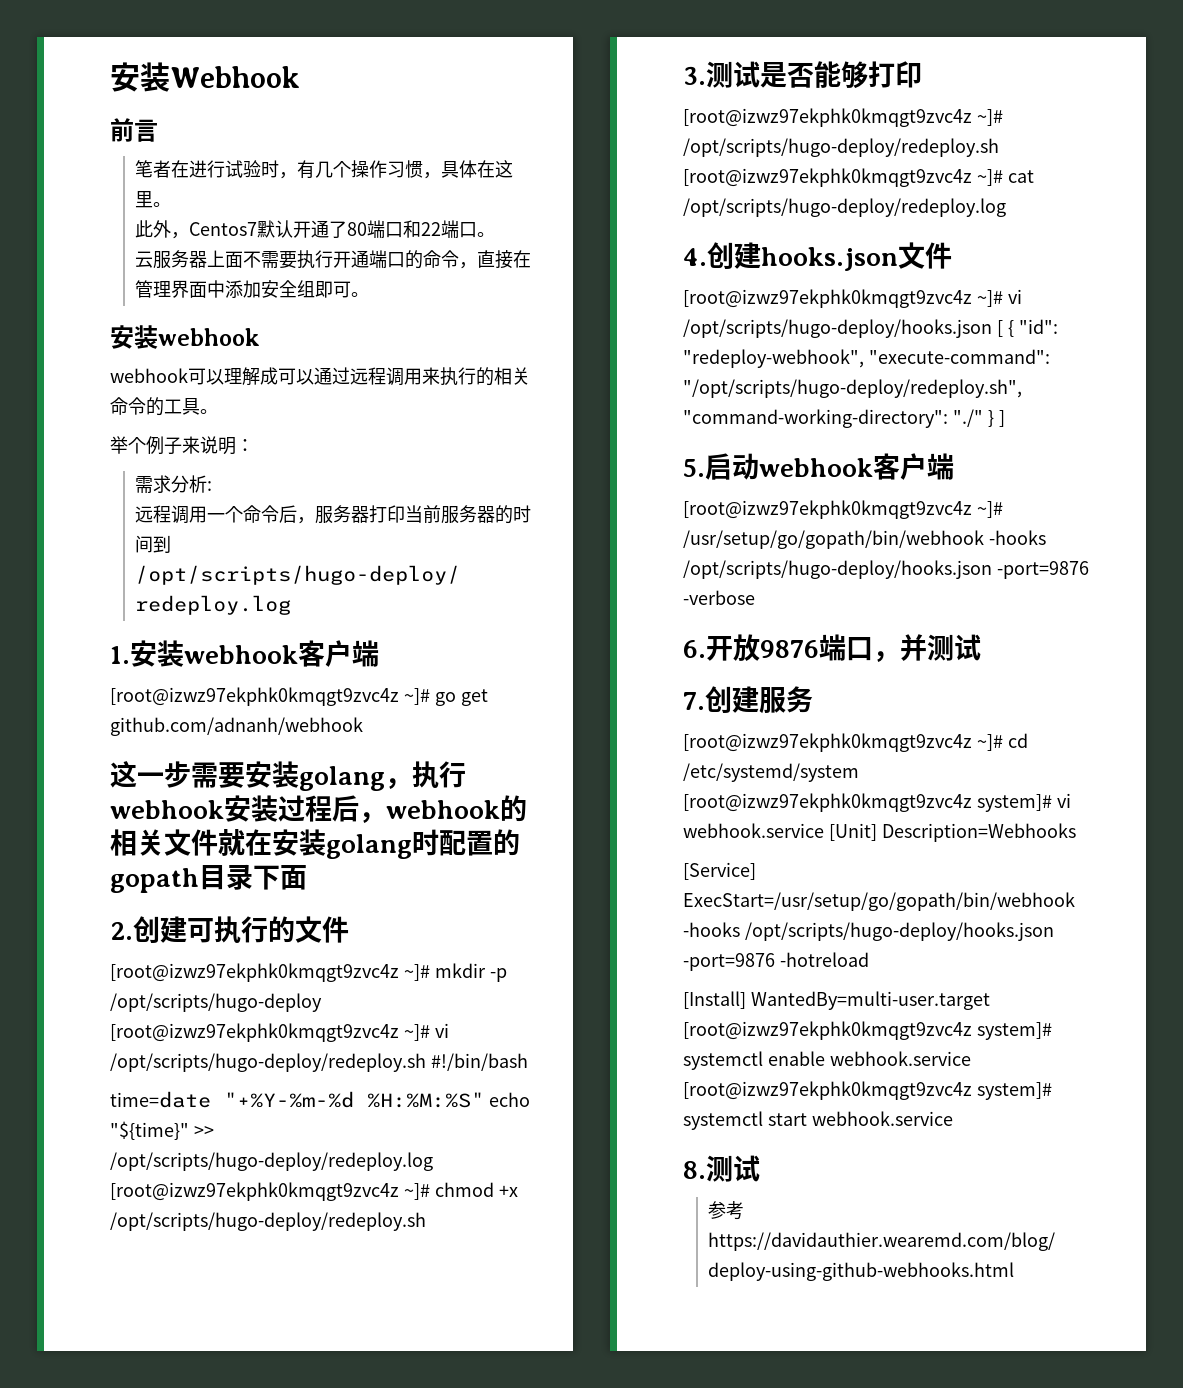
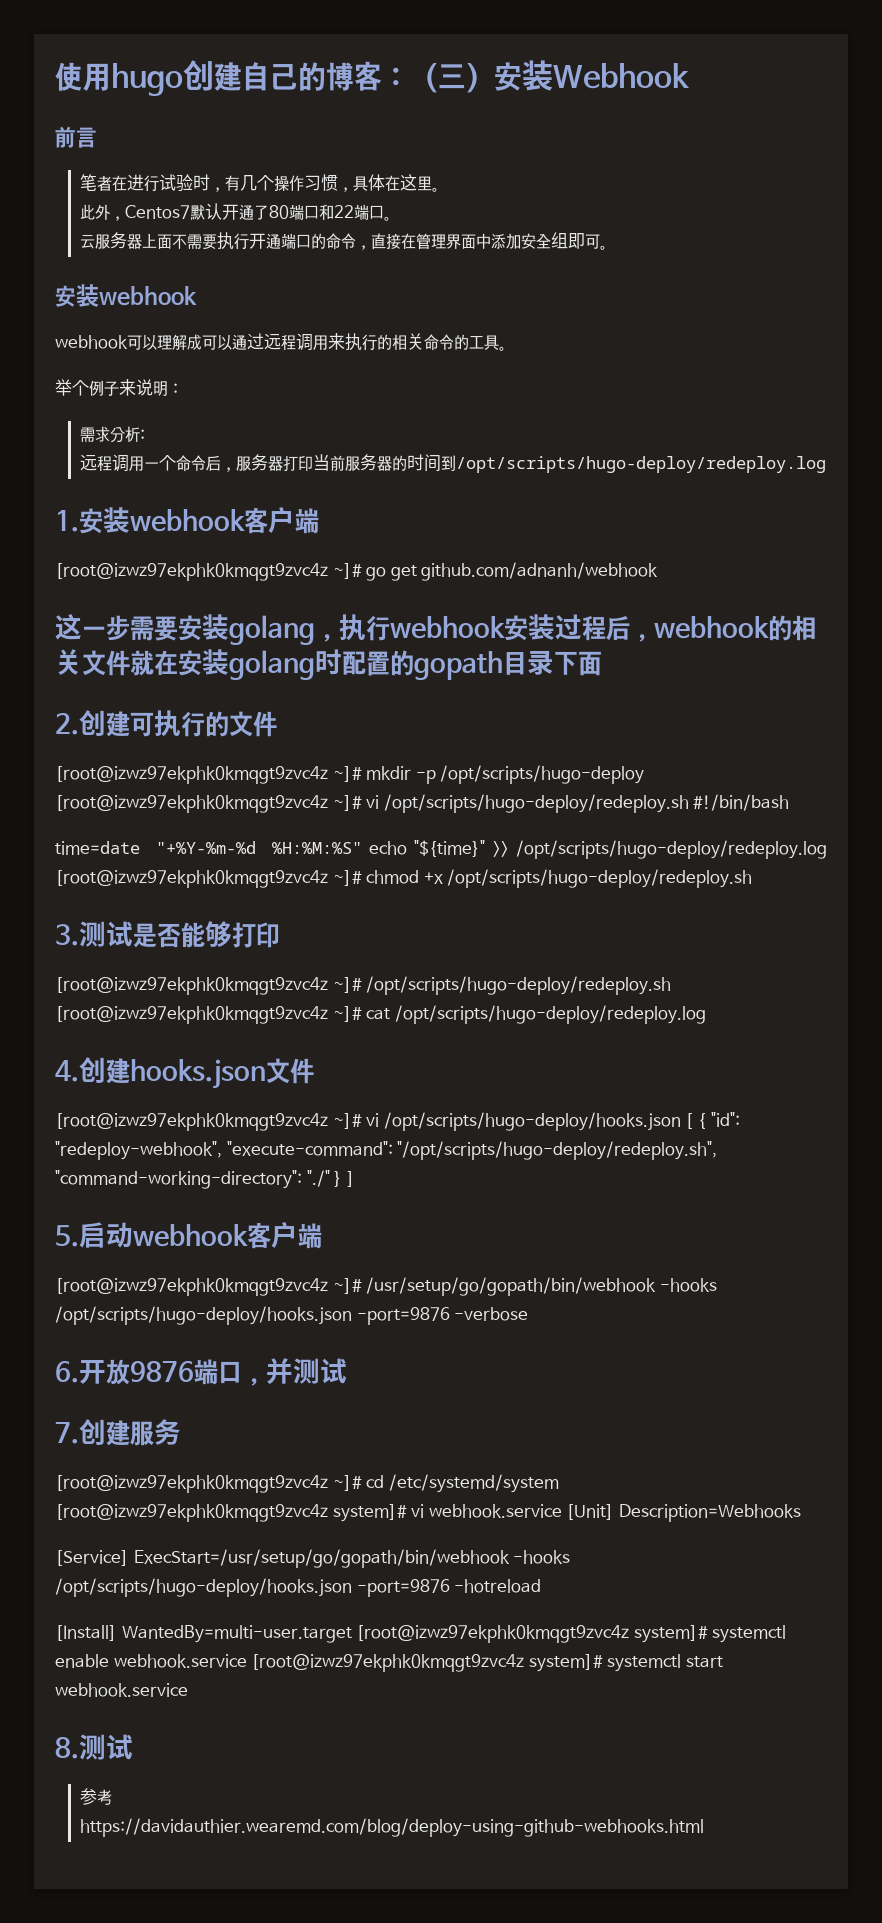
(110, 77) none -> [55,60,494,96] 使用hugo创建自己的博客：（三）

